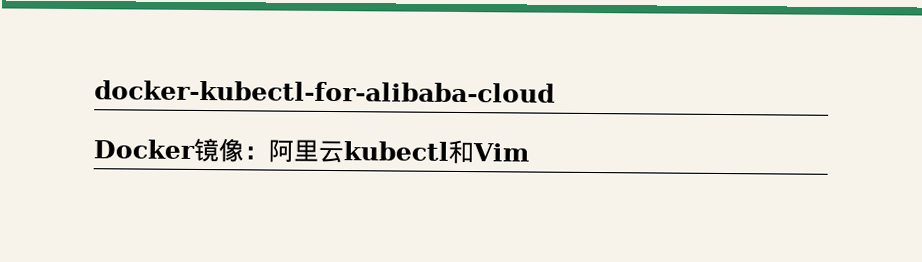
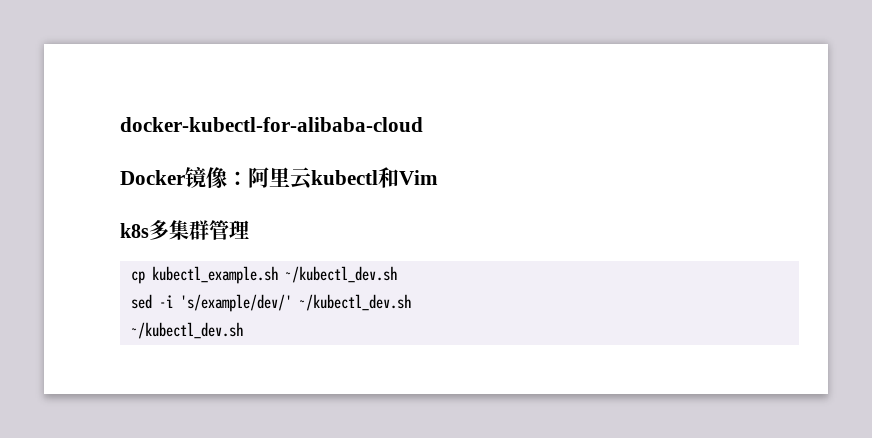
(529, 152) none -> [120,220,249,240] [130,266,397,284] [130,294,411,312] [130,322,243,339] // k8s多集群管理 // cp kubectl_example.sh ~/kubectl_dev.sh // sed -i 's/example/dev/' ~/kubectl_dev.sh // ~/kubectl_dev.sh

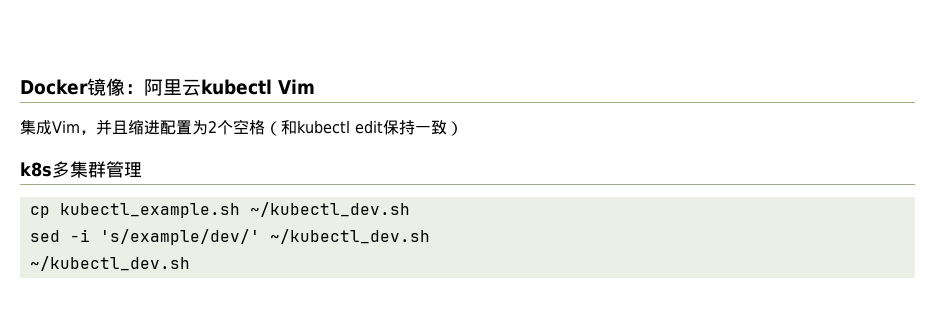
[120,117,423,132] docker-kubectl-for-alibaba-cloud // -> (20, 87) none
[378,167,438,188] 和Vim -> [278,79,315,94] [20,119,463,136] Vim // 集成Vim，并且缩进配置为2个空格（和kubectl edit保持一致）

